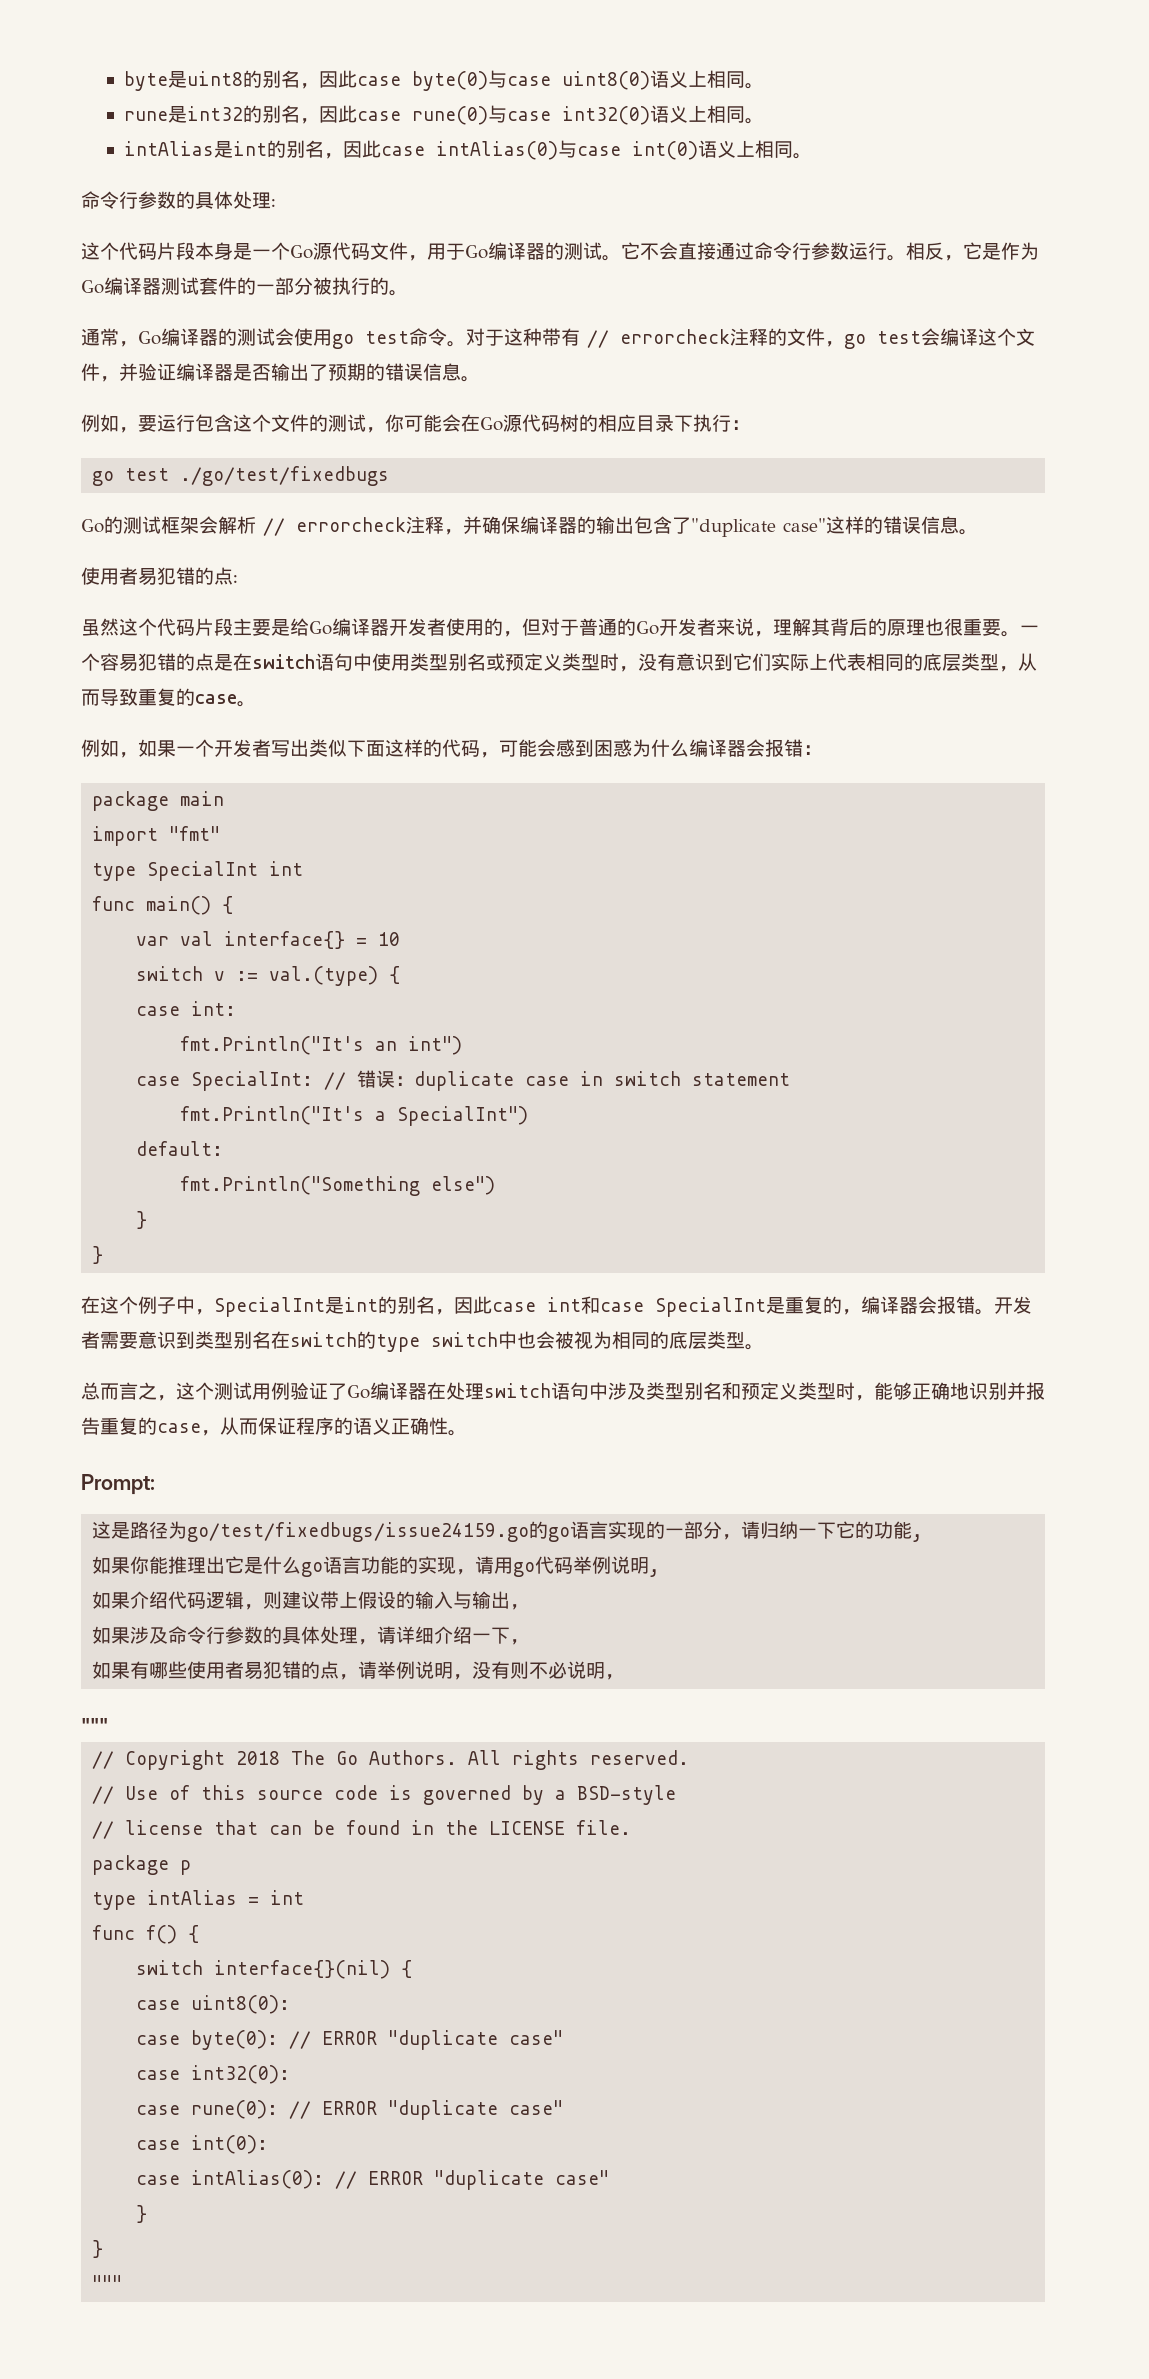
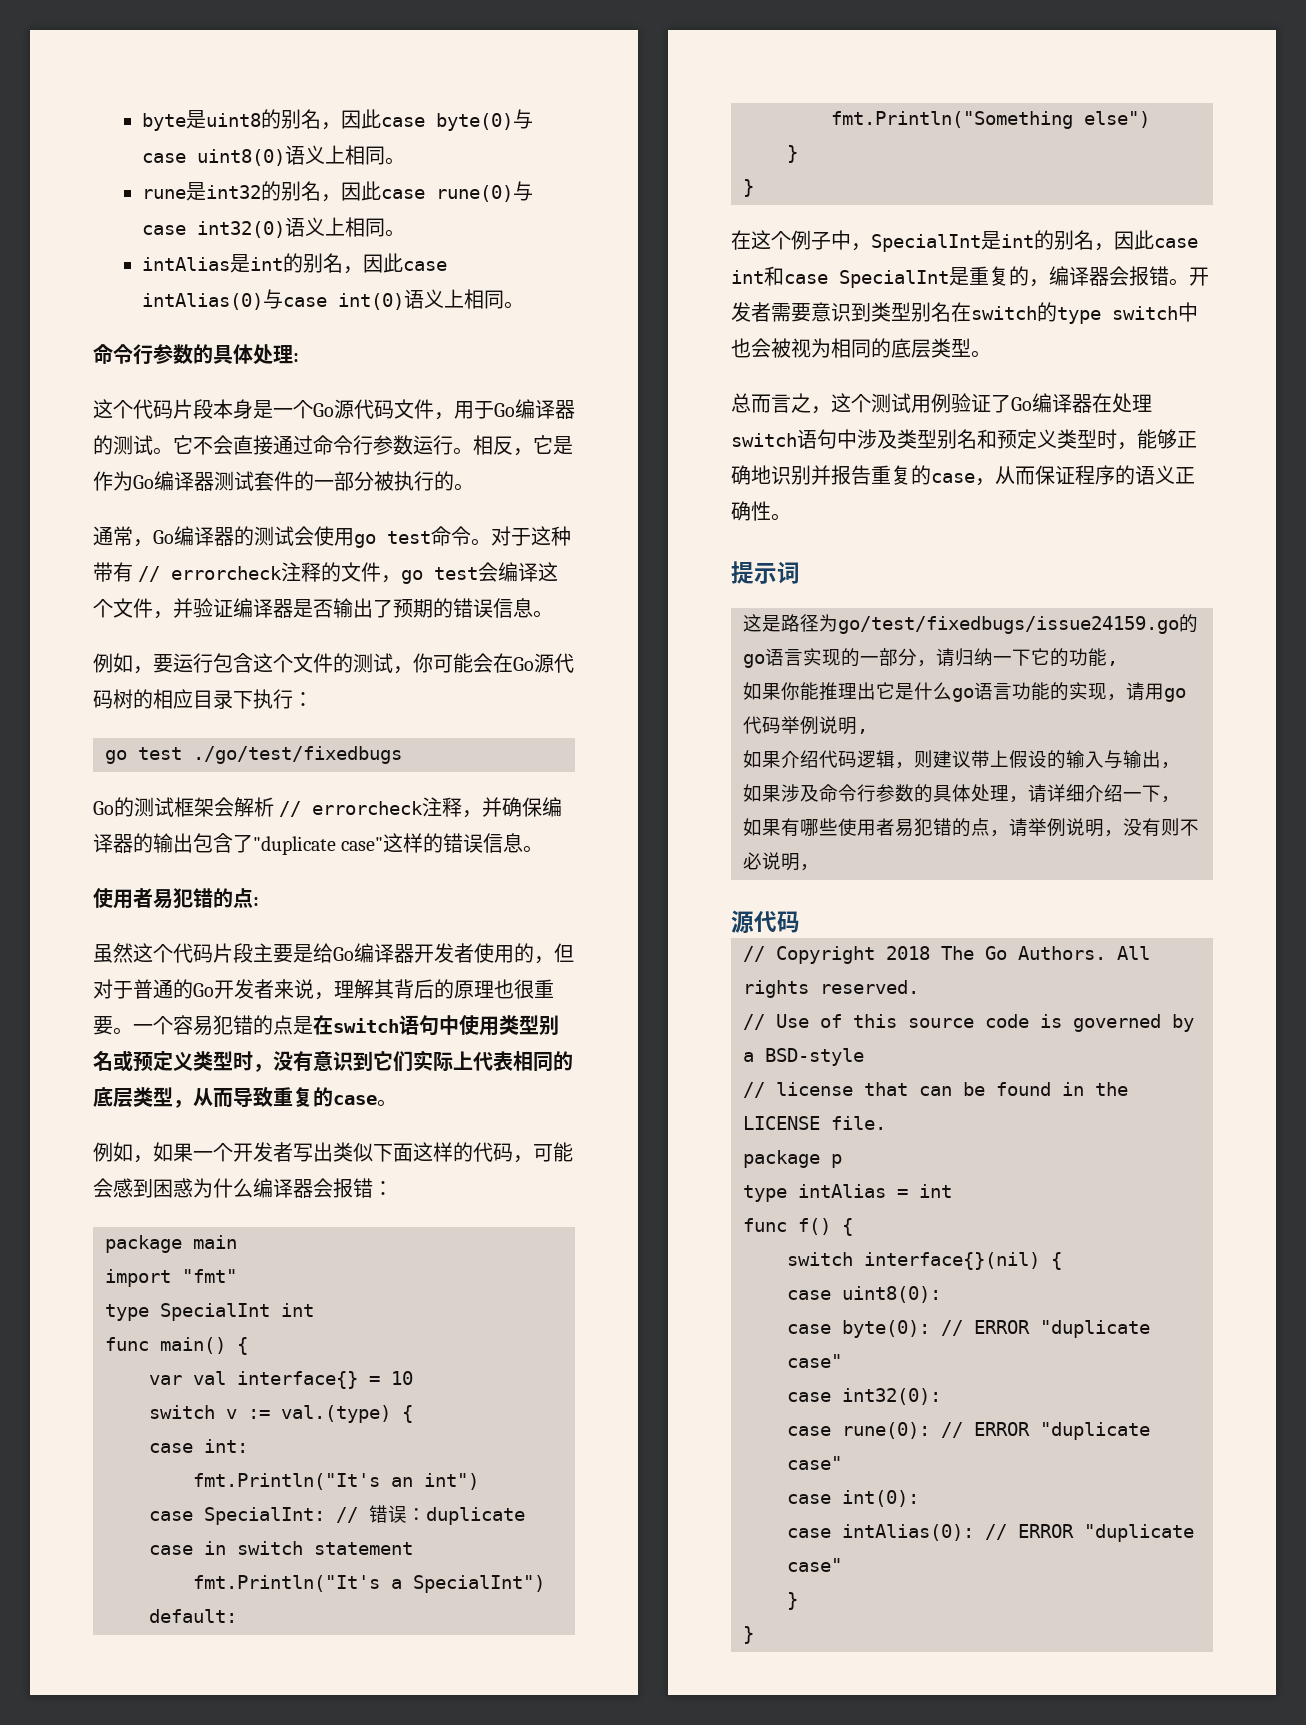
[81,1474,155,1495] Prompt: -> [731,561,800,584] 提示词
[81,1718,108,1734] """ -> [731,910,800,934] 源代码
[92,2275,123,2290] // """ -> (754, 1635) none

